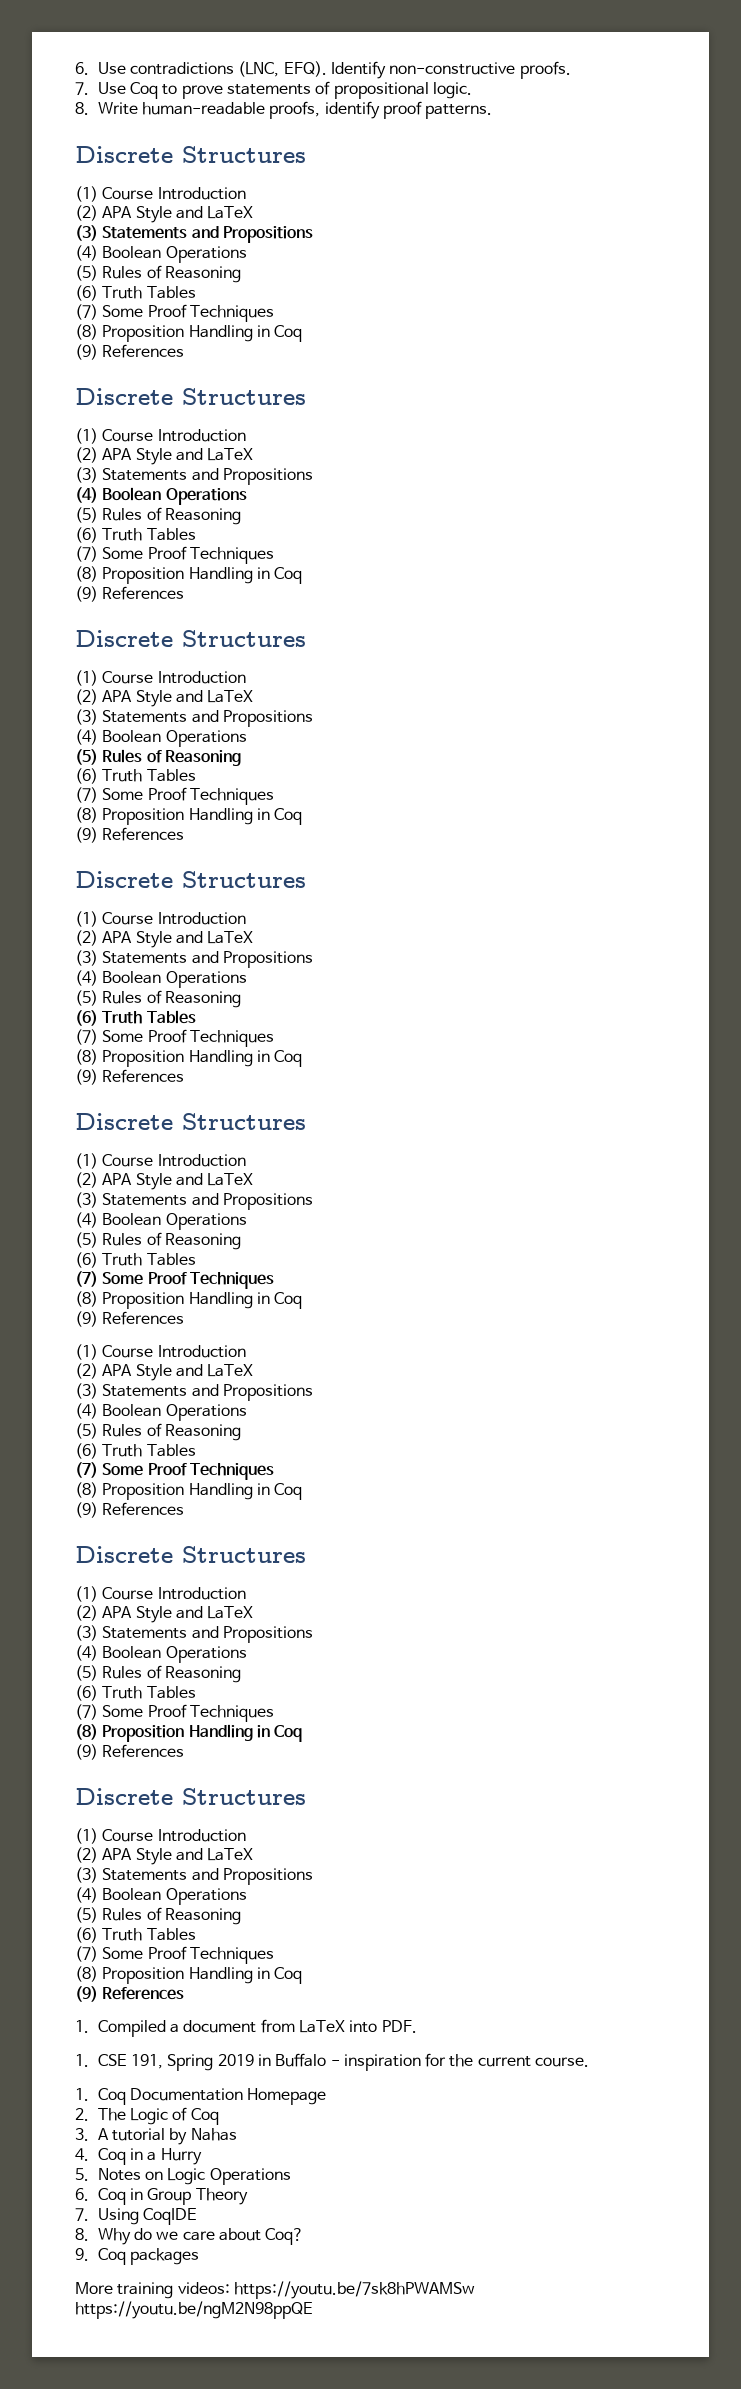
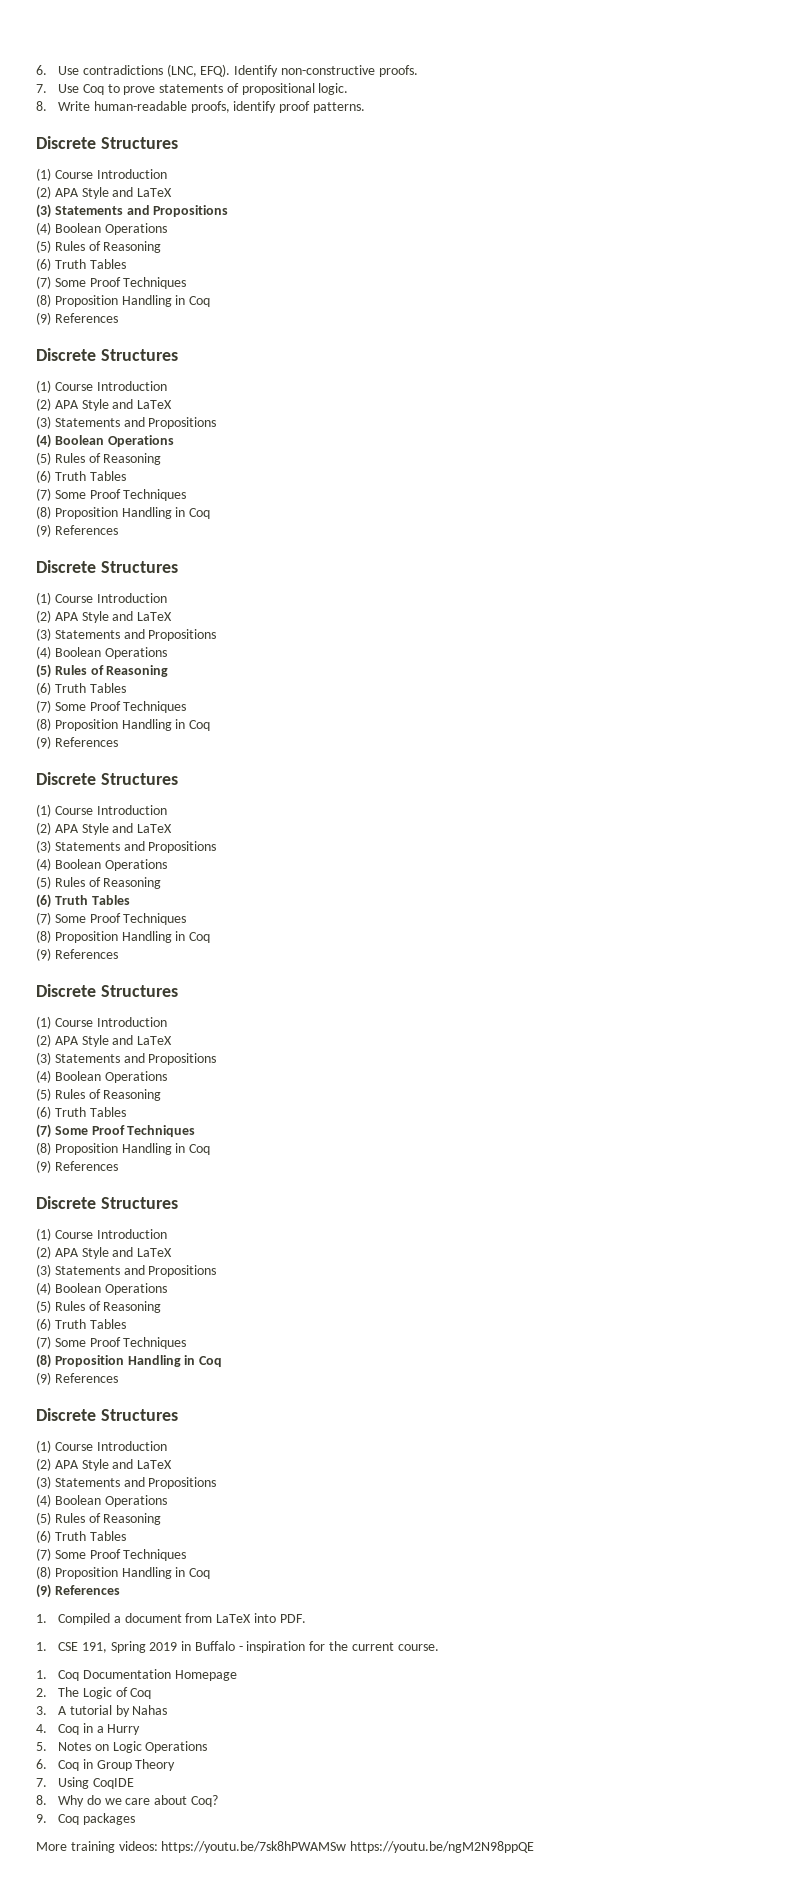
[75,1344,246,1360] [75,1363,254,1381] [75,1383,313,1401] [75,1403,247,1421] [75,1423,241,1441] [75,1443,196,1459] [75,1462,274,1480] [75,1482,303,1500] [75,1502,185,1518] // (1) Course Introduction // (2) APA Style and LaTeX // (3) Statements and Propositions // (4) Boolean Operations // (5) Rules of Reasoning // (6) Truth Tables // (7) Some Proof Techniques // (8) Proposition Handling in Coq // (9) References -> (118, 1166) none

